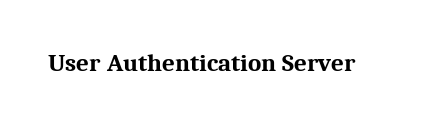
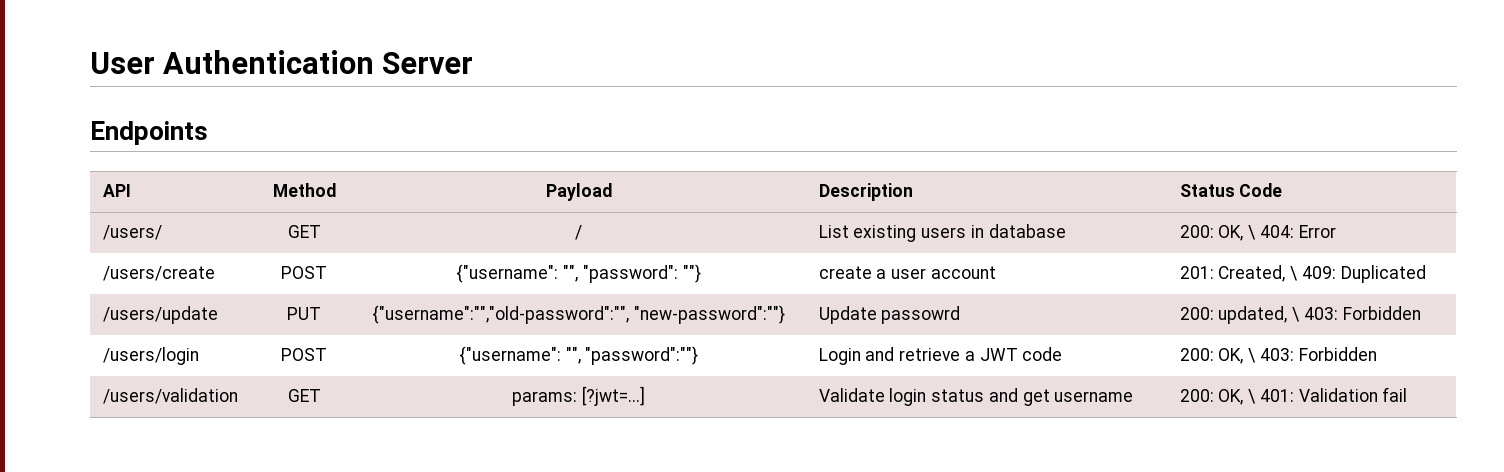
(357, 63) none -> [90,121,208,145] [102,184,131,197] [272,183,336,197] [545,183,612,201] [818,183,913,201] [1179,183,1283,197] [102,225,162,240] [287,225,321,238] [575,225,582,240] [818,224,1066,242] [1179,225,1336,241] [102,266,215,281] [281,266,327,279] [456,264,701,283] [818,266,996,279] [1179,265,1426,283] [102,306,218,324] [287,307,321,320] [372,305,785,324] [818,306,961,324] [1179,306,1421,324] [102,347,199,365] [281,348,327,361] [458,346,699,365] [818,347,1063,365] [1179,347,1377,364] [102,388,238,404] [287,389,321,402] [512,386,645,406] [818,388,1134,406] [1179,387,1408,405] // Endpoints // API | Method | Payload | Description | Status Code // /users/ | GET | / | List existing users in database | 200: OK, \ 404: Error // /users/create | POST | {"username": "", "password": ""} | create a user account | 201: Created, \ 409: Duplicated // /users/update | PUT | {"username":"","old-password":"", "new-password":""} | Update passowrd | 200: updated, \ 403: Forbidden // /users/login | POST | {"username": "", "password":""} | Login and retrieve a JWT code | 200: OK, \ 403: Forbidden // /users/validation | GET | params: [?jwt=...] | Validate login status and get username | 200: OK, \ 401: Validation fail

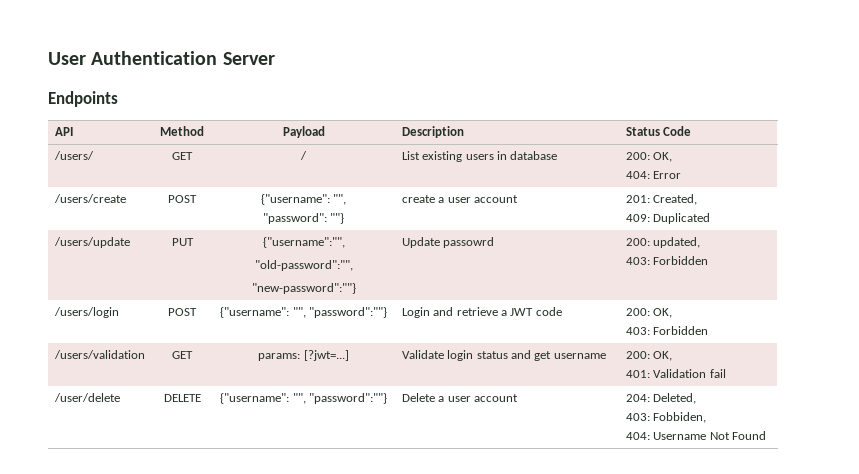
[1248,225,1257,240] \ -> (673, 157) //
(579, 273) none -> (347, 199) //
[1290,266,1299,281] \ -> (698, 199) //
[372,305,630,324] {"username":"","old-password":"", -> [262,237,345,248] [254,260,353,271] {"username":"", // "old-password":"", //
[1292,307,1301,322] \ -> (701, 242) //
[1248,348,1257,363] \ -> (673, 313) //
[1248,389,1257,404] \ -> (673, 356) //
(1408, 394) none -> [53,393,120,402] [163,394,201,402] [220,393,387,404] [401,393,519,402] [625,393,697,404] [625,412,707,423] [625,431,767,440] // /user/delete | DELETE | {"username": "", "password":""} | Delete a user account | 204: Deleted, // 403: Fobbiden, // 404: Username Not Found

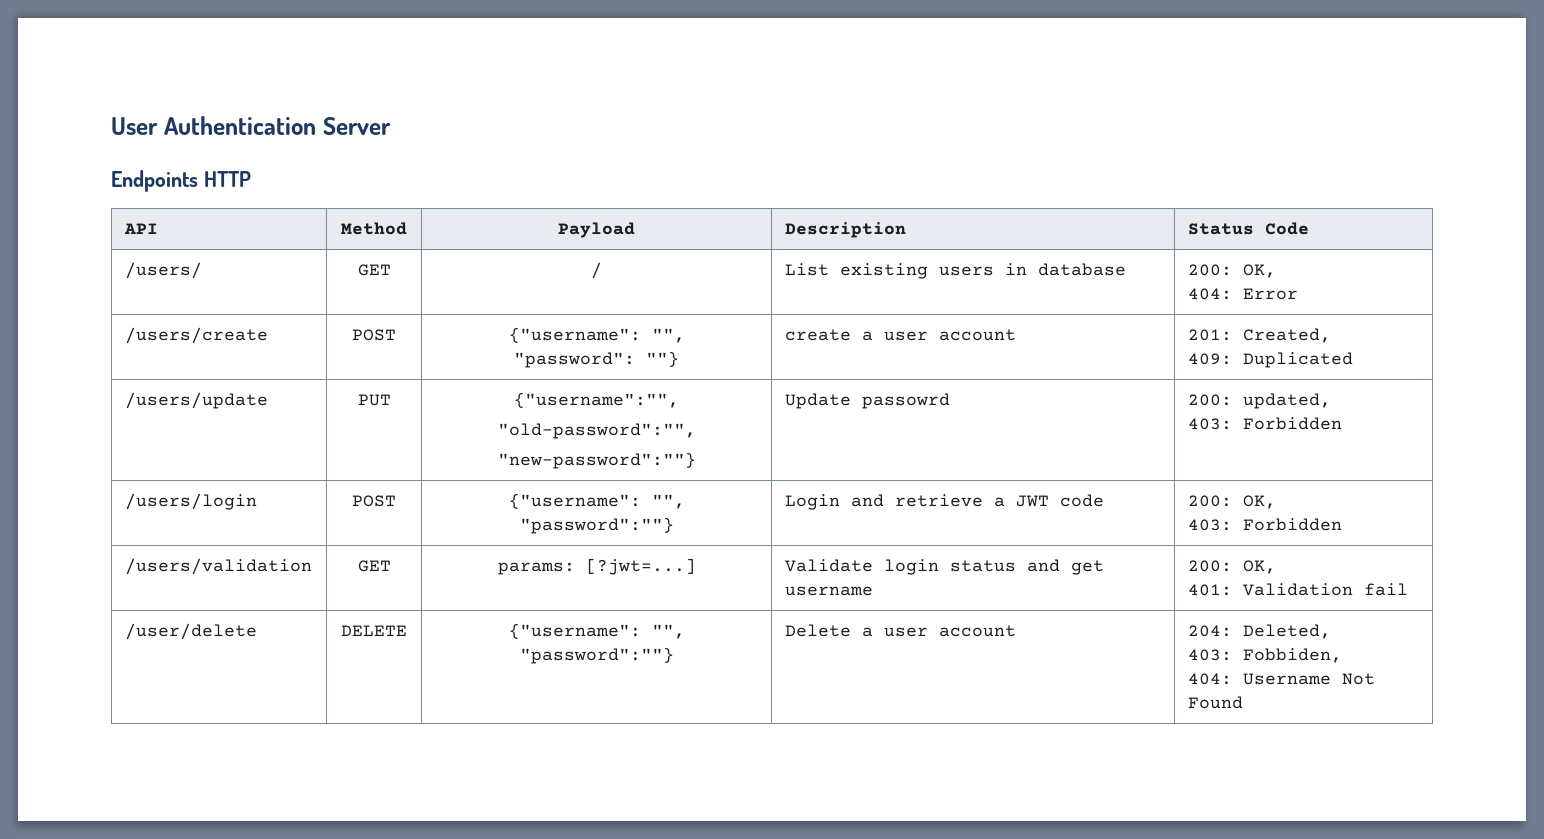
(118, 99) none -> [203,171,251,187] HTTP

